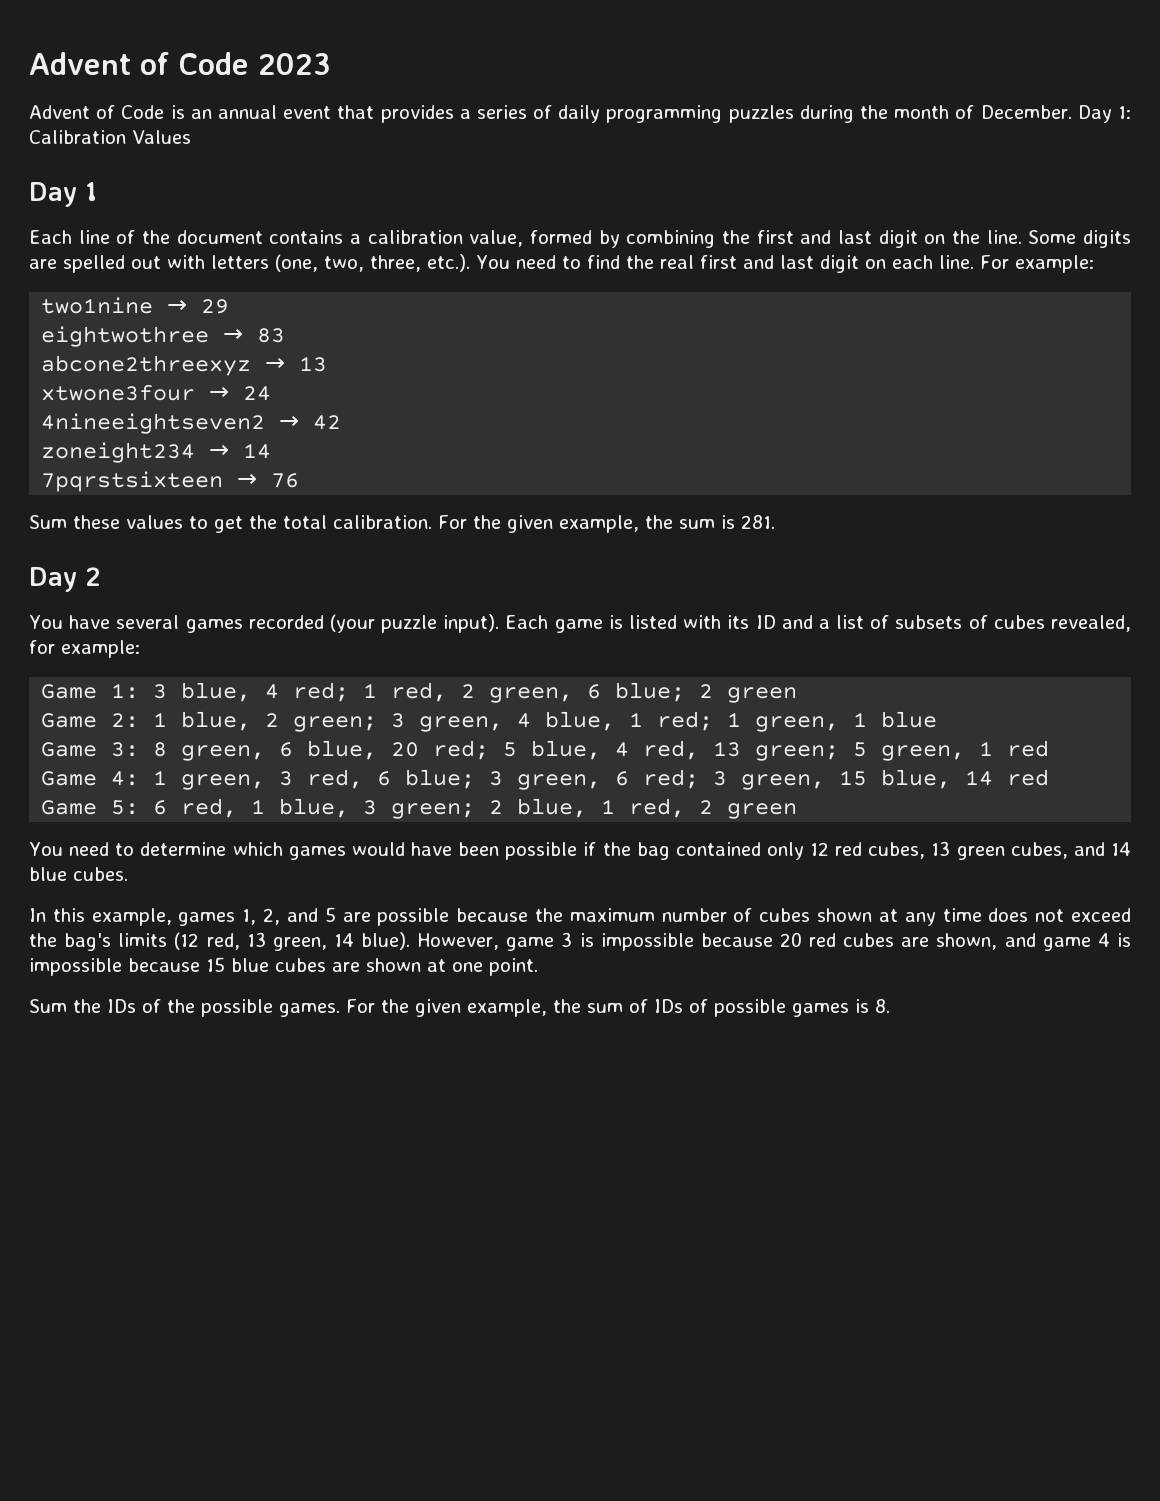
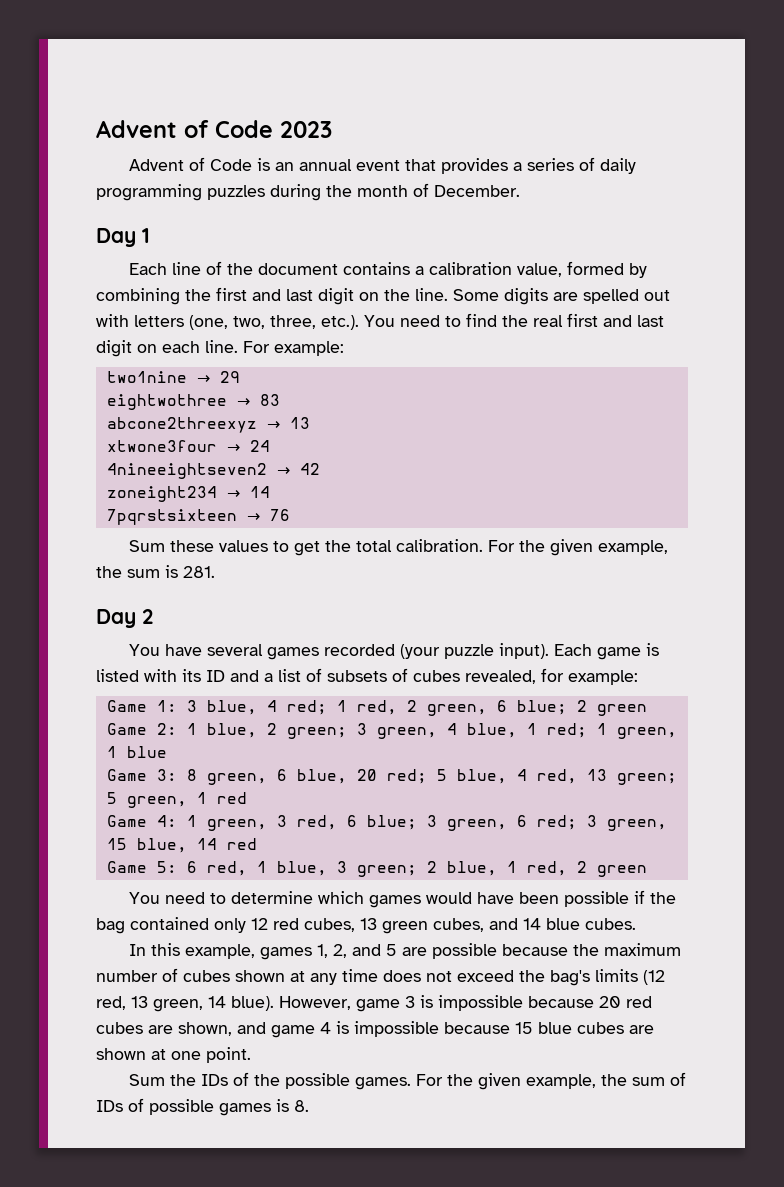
[1077,105,1131,123] [29,130,191,144] Day 1: Calibration Values -> (520, 191) none

